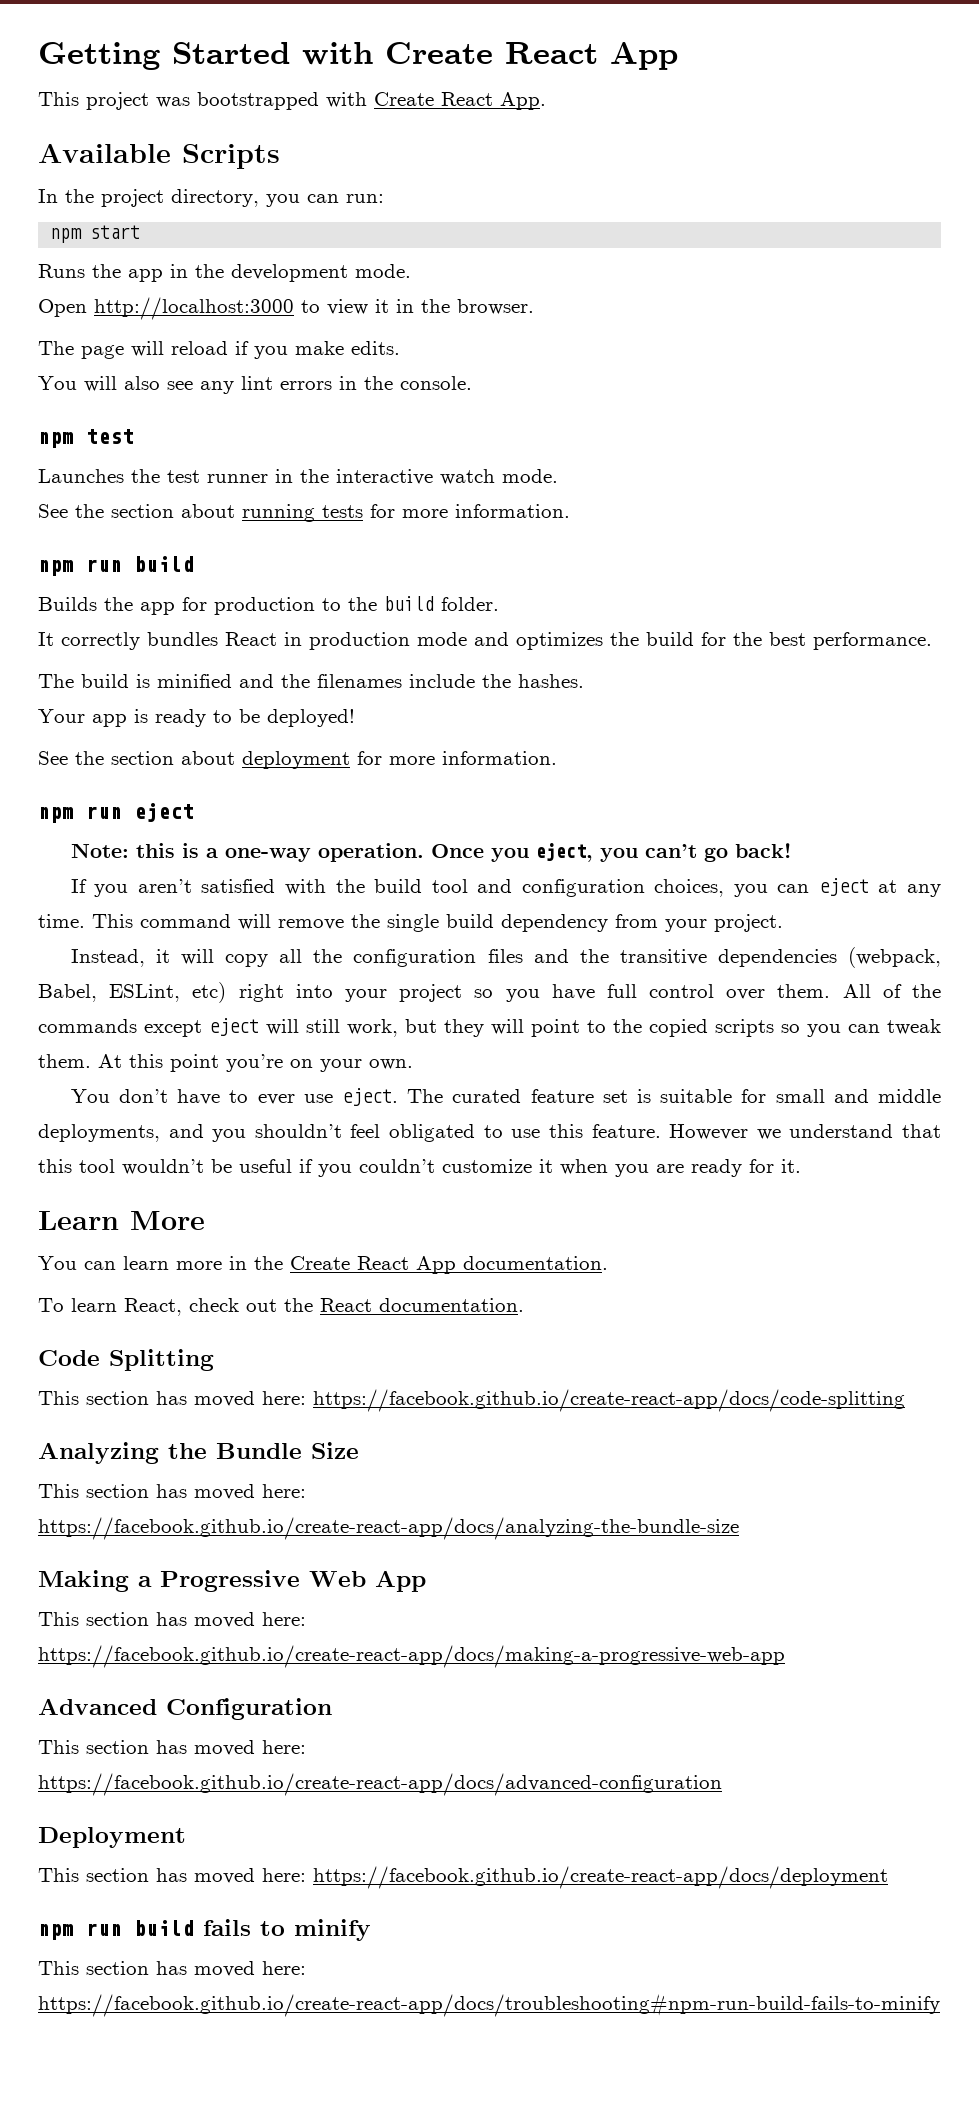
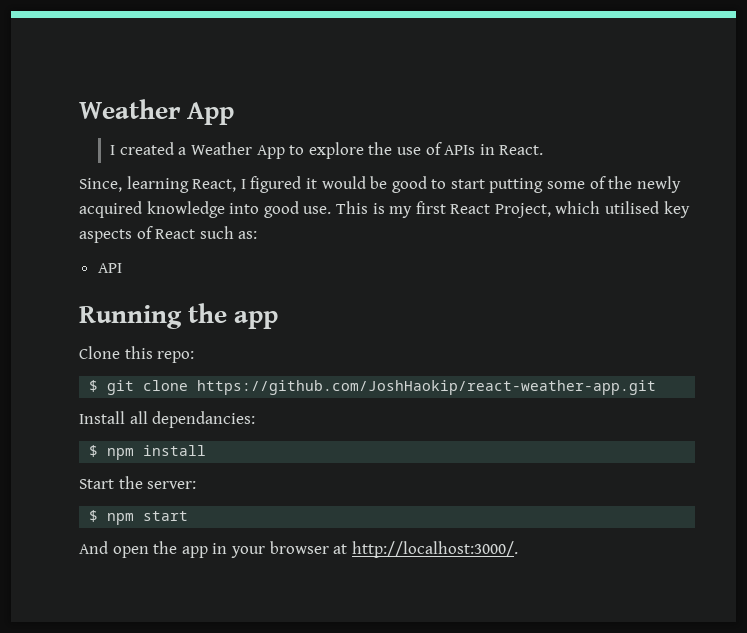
[38,42,678,70] [38,92,546,110] [38,144,280,169] [38,189,384,207] Getting Started with Create React App // This project was bootstrapped with Create React App. // Available Scripts // In the project directory, you can run: // -> [79,99,235,125] [110,142,544,159] [79,176,681,193] [79,201,690,218] [79,226,258,243] [97,263,122,273] [79,303,279,329] [79,346,195,363] [89,380,657,395] [79,411,256,428] [89,445,207,460] [79,476,197,489] [89,510,99,522] Weather App // I created a Weather App to explore the use of APIs in React. // Since, learning React, I figured it would be good to start putting some of the newly acquired knowledge into good use. This is my first React Project, which utilised key aspects of React such as: // API // Running the app // Clone this repo: // $ git clone https://github.com/JoshHaokip/react-weather-app.git // Install all dependancies: // $ npm install // Start the server: // $
[38,264,85,278] Runs -> [79,541,149,558] And open
[195,264,411,282] [38,297,534,320] [38,341,400,359] [38,376,472,394] [38,429,134,448] [38,469,558,485] [38,504,570,522] [38,556,194,576] [38,596,499,615] [38,632,932,650] [38,674,584,688] [38,709,355,727] [38,751,557,769] [38,803,194,823] [70,843,791,862] [70,878,941,897] [38,914,783,932] [70,947,941,968] [38,982,941,1003] [38,1018,941,1037] [38,1054,413,1072] [70,1088,941,1106] [38,1124,942,1142] [38,1159,801,1177] [38,1211,205,1230] [38,1256,608,1274] [38,1298,524,1316] [38,1349,214,1371] [38,1389,905,1412] [38,1442,359,1464] [38,1484,306,1500] [38,1517,739,1540] [38,1570,426,1592] [38,1612,306,1628] [38,1645,785,1668] [38,1698,332,1720] [38,1740,306,1756] [38,1773,722,1796] [38,1827,186,1848] [38,1866,888,1889] [38,1919,371,1941] [38,1961,306,1977] [38,1993,940,2017] the development mode. // Open http://localhost:3000 to view it in the browser. // The page will reload if you make edits. // You will also see any lint errors in the console. // npm test // Launches the test runner in the interactive watch mode. // See the section about running tests for more information. // npm run build // Builds the app for production to the build folder. // It correctly bundles React in production mode and optimizes the build for the best performance. // The build is minified and the filenames include the hashes. // Your app is ready to be deployed! // See the section about deployment for more information. // npm run eject // Note: this is a one-way operation. Once you eject, you can’t go back! // If you aren’t satisfied with the build tool and configuration choices, you can eject at any time. This command will remove the single build dependency from your project. // Instead, it will copy all the configuration files and the transitive dependencies (webpack, Babel, ESLint, etc) right into your project so you have full control over them. All of the commands except eject will still work, but they will point to the copied scripts so you can tweak them. At this point you’re on your own. // You don’t have to ever use eject. The curated feature set is suitable for small and middle deployments, and you shouldn’t feel obligated to use this feature. However we understand that this tool wouldn’t be useful if you couldn’t customize it when you are ready for it. // Learn More // You can learn more in the Create React App documentation. // To learn React, check out the React documentation. // Code Splitting // This section has moved here: https://facebook.github.io/create-react-app/docs/code-splitting // Analyzing the Bundle Size // This section has moved here: https://facebook.github.io/create-react-app/docs/analyzing-the-bundle-size // Making a Progressive Web App // This section has moved here: https://facebook.github.io/create-react-app/docs/making-a-progressive-web-app // Advanced Configuration // This section has moved here: https://facebook.github.io/create-react-app/docs/advanced-configuration // Deployment // This section has moved here: https://facebook.github.io/create-react-app/docs/deployment // npm run build fails to minify // This section has moved here: https://facebook.github.io/create-react-app/docs/troubleshooting#npm-run-build-fails-to-minify -> [230,541,518,558] your browser at http://localhost:3000/.

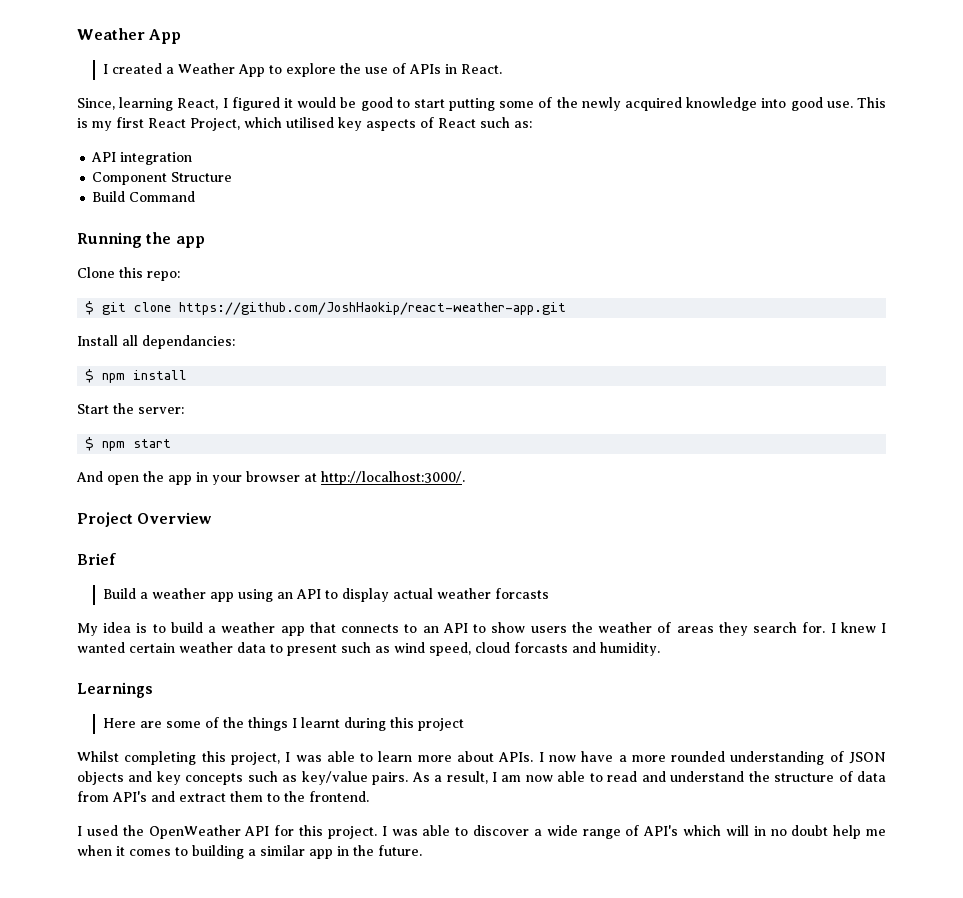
(122, 268) none -> [120,152,193,165] [92,172,233,185] [92,191,196,202] integration // Component Structure // Build Command
(518, 549) none -> [77,512,213,527] [77,553,116,565] [103,588,550,602] [77,622,887,636] [77,642,660,656] [77,682,153,698] [103,717,465,731] [77,751,886,765] [77,771,887,785] [77,791,369,802] [77,825,887,839] [77,845,422,859] // Project Overview // Brief // Build a weather app using an API to display actual weather forcasts // My idea is to build a weather app that connects to an API to show users the weather of areas they search for. I knew I wanted certain weather data to present such as wind speed, cloud forcasts and humidity. // Learnings // Here are some of the things I learnt during this project // Whilst completing this project, I was able to learn more about APIs. I now have a more rounded understanding of JSON objects and key concepts such as key/value pairs. As a result, I am now able to read and understand the structure of data from API's and extract them to the frontend. // I used the OpenWeather API for this project. I was able to discover a wide range of API's which will in no doubt help me when it comes to building a similar app in the future.

